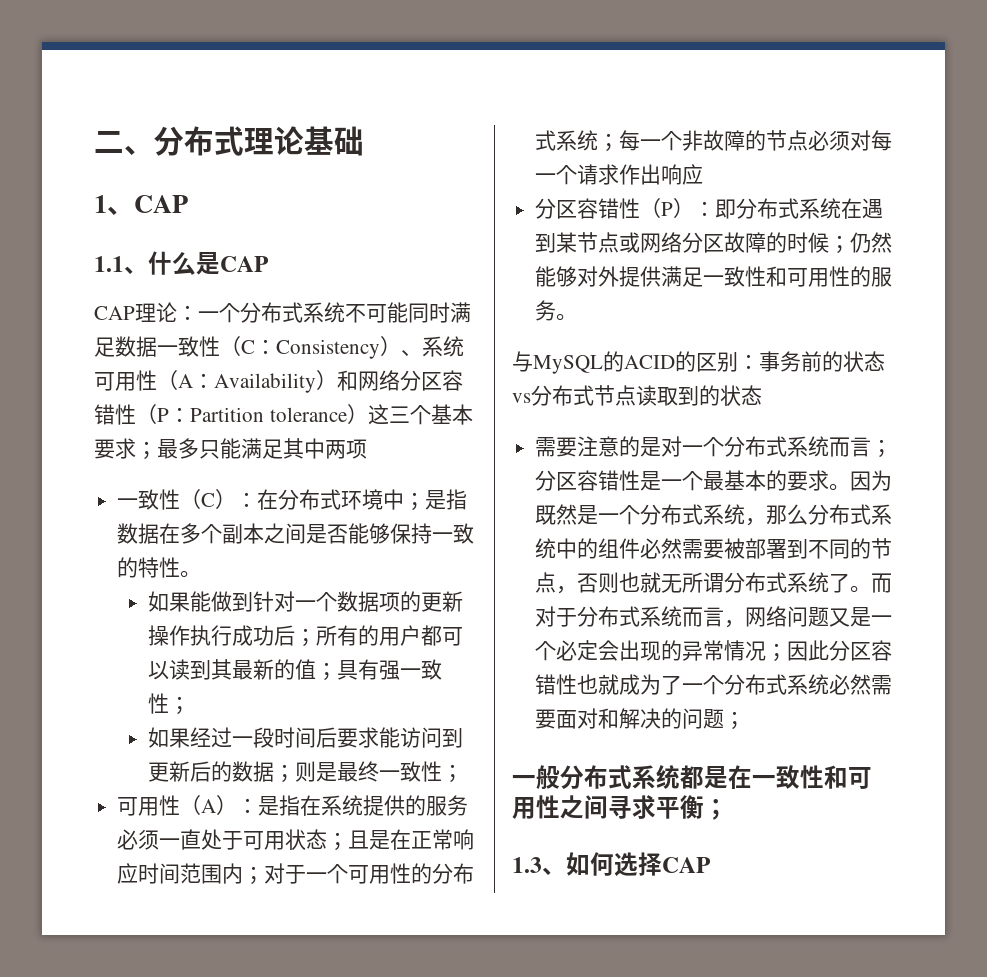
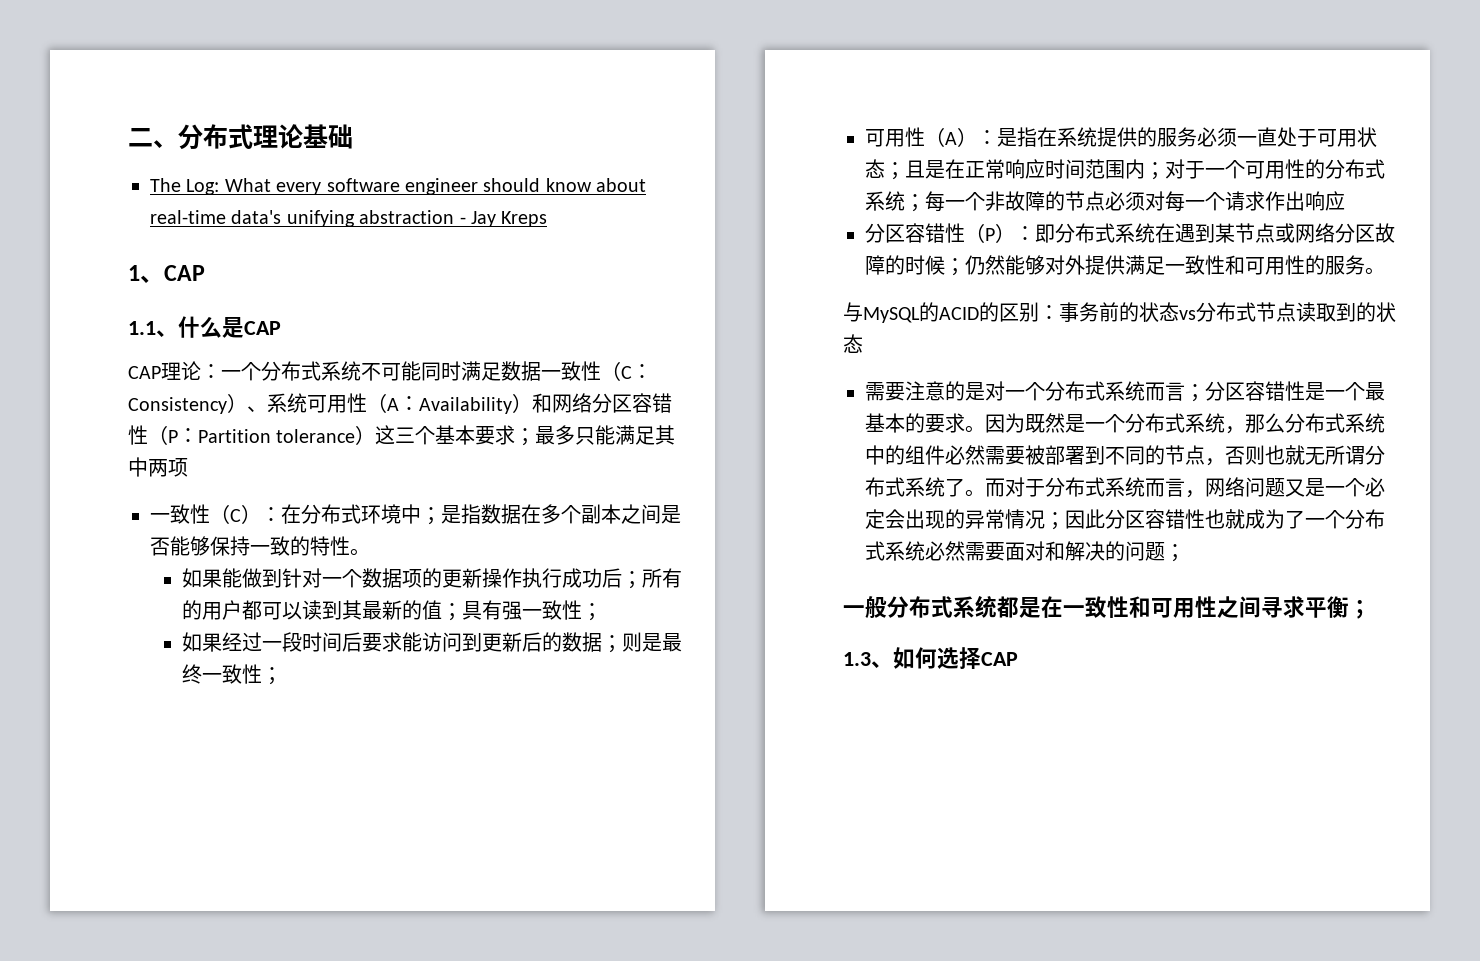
(364, 141) none -> [150,178,647,195] [150,210,548,227] // The Log: What every software engineer should know about real-time data's unifying abstraction - Jay Kreps

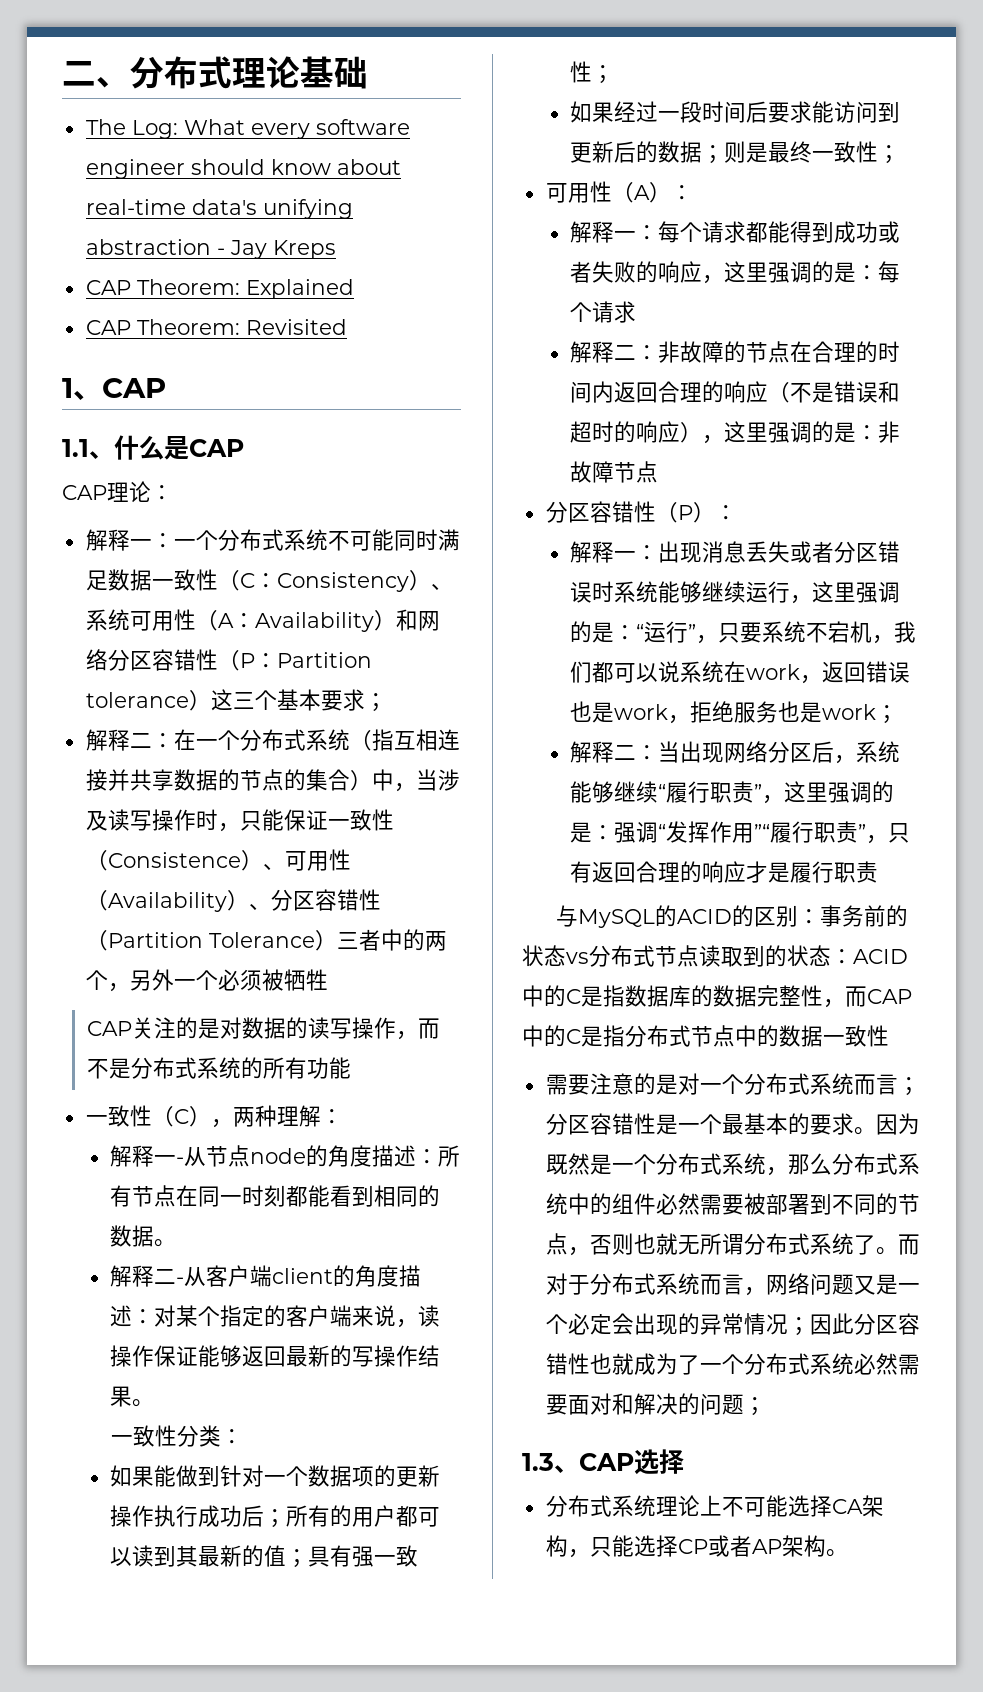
(548, 219) none -> [85,279,354,299] [85,319,347,335] // CAP Theorem: Explained // CAP Theorem: Revisited
(221, 371) none -> [85,529,174,551] // 解释一：
[535,425,676,445] [128,457,188,477] [150,504,681,525] [150,536,370,556] 最多只能满足其中两项 // 一致性（C）：在分布式环境中；是指数据在多个副本之间是否能够保持一致的特性。 -> [85,729,460,751] [85,769,460,792] [85,809,394,832] [85,849,351,871] [85,889,381,912] [85,929,447,951] [85,969,328,992] [86,1017,440,1040] [86,1057,351,1079] [85,1105,343,1128] [110,1145,461,1167] [110,1185,441,1207] [110,1225,177,1247] [110,1265,422,1287] [110,1305,441,1328] [110,1345,441,1367] [110,1386,155,1407] [111,1425,244,1447] // 解释二：在一个分布式系统（指互相连接并共享数据的节点的集合）中，当涉及读写操作时，只能保证一致性（Consistence）、可用性（Availability）、分区容错性（Partition Tolerance）三者中的两个，另外一个必须被牺牲 // CAP关注的是对数据的读写操作，而不是分布式系统的所有功能 // 一致性（C），两种理解： // 解释一-从节点node的角度描述：所有节点在同一时刻都能看到相同的数据。 // 解释二-从客户端client的角度描述：对某个指定的客户端来说，读操作保证能够返回最新的写操作结果。 // 一致性分类：
[997,127,1377,147] [865,159,1385,180] [865,191,1345,212] 是指在系统提供的服务必须一直处于可用状态；且是在正常响应时间范围内；对于一个可用性的分布式系统；每一个非故障的节点必须对每一个请求作出响应 -> [570,221,901,243] [570,261,901,284] [570,301,637,323] [570,341,901,363] [570,381,901,403] [570,421,901,444] [570,461,659,483] // 解释一：每个请求都能得到成功或者失败的响应，这里强调的是：每个请求 // 解释二：非故障的节点在合理的时间内返回合理的响应（不是错误和超时的响应），这里强调的是：非故障节点
[1035,223,1395,243] [865,255,1385,276] 即分布式系统在遇到某节点或网络分区故障的时候；仍然能够对外提供满足一致性和可用性的服务。 -> [570,541,901,563] [570,581,901,604] [570,621,917,644] [570,661,911,684] [570,701,899,724] [570,741,901,764] [570,781,895,804] [570,821,911,844] [570,861,879,883] // 解释一：出现消息丢失或者分区错误时系统能够继续运行，这里强调的是：“运行”，只要系统不宕机，我们都可以说系统在work，返回错误也是work，拒绝服务也是work； // 解释二：当出现网络分区后，系统能够继续“履行职责”，这里强调的是：强调“发挥作用”“履行职责”，只有返回合理的响应才是履行职责
(863, 343) none -> [831,949,908,964] [522,985,912,1008] [522,1025,889,1047] ：ACID中的C是指数据库的数据完整性，而CAP中的C是指分布式节点中的数据一致性
[843,595,1371,619] [843,647,1018,669] 一般分布式系统都是在一致性和可用性之间寻求平衡； // 1.3、如何选择CAP -> [522,1449,684,1475] [545,1495,884,1517] [545,1535,848,1558] 1.3、CAP选择 // 分布式系统理论上不可能选择CA架构，只能选择CP或者AP架构。

